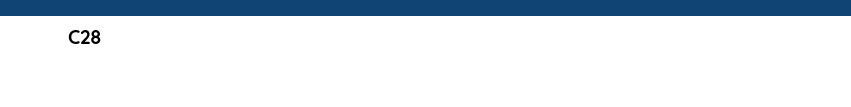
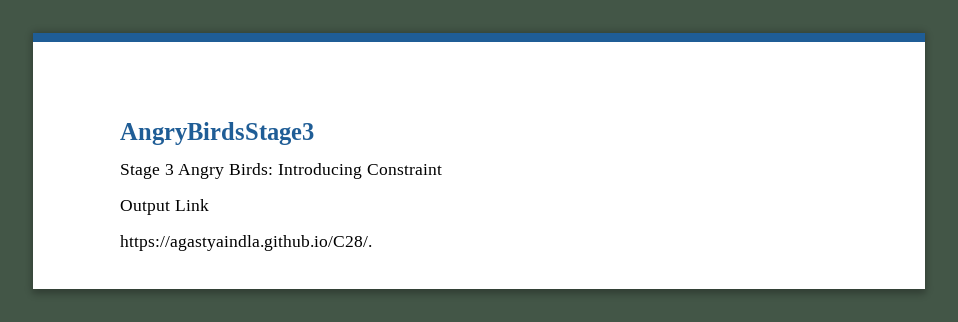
[68,30,101,44] C28 -> [120,122,314,145] [120,163,442,179] [120,199,209,215] [120,235,372,251] AngryBirdsStage3 // Stage 3 Angry Birds: Introducing Constraint // Output Link // https://agastyaindla.github.io/C28/.

